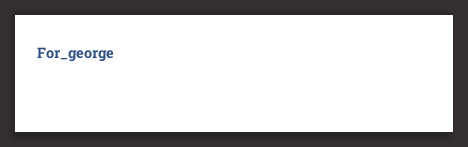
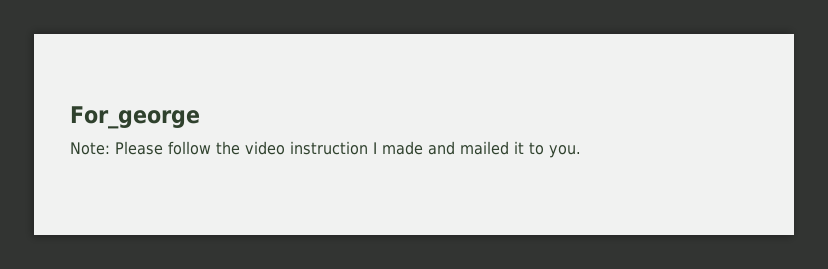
(114, 54) none -> [70,141,581,158] // Note: Please follow the video instruction I made and mailed it to you.

